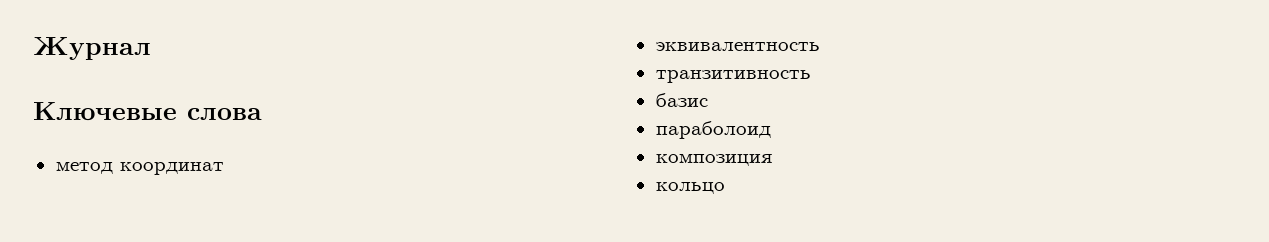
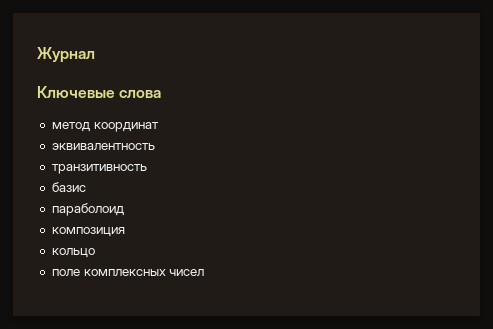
(725, 188) none -> [51,269,205,276] // поле комплексных чисел

